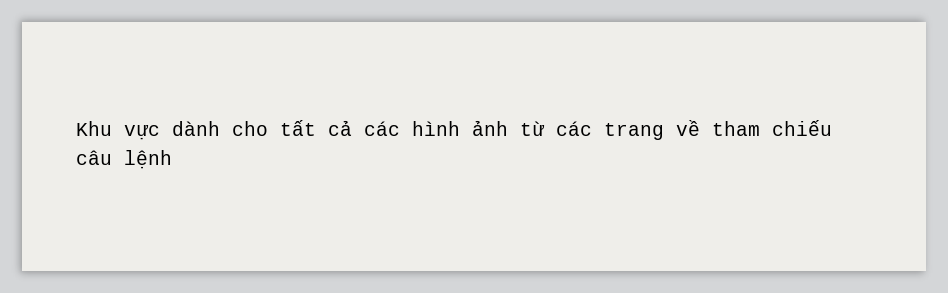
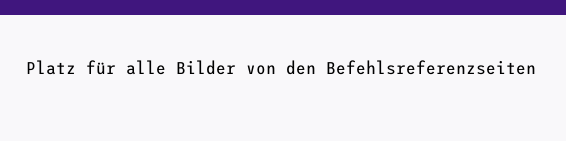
[76,120,832,140] [76,150,172,169] Khu vực dành cho tất cả các hình ảnh từ các trang về tham chiếu câu lệnh -> [26,60,536,75] Platz für alle Bilder von den Befehlsreferenzseiten

